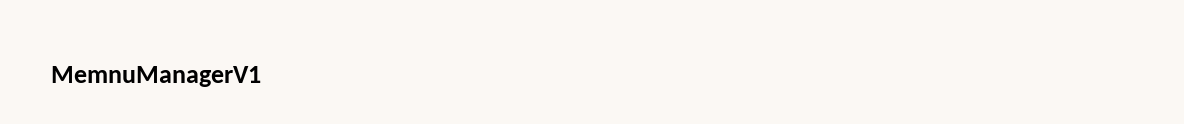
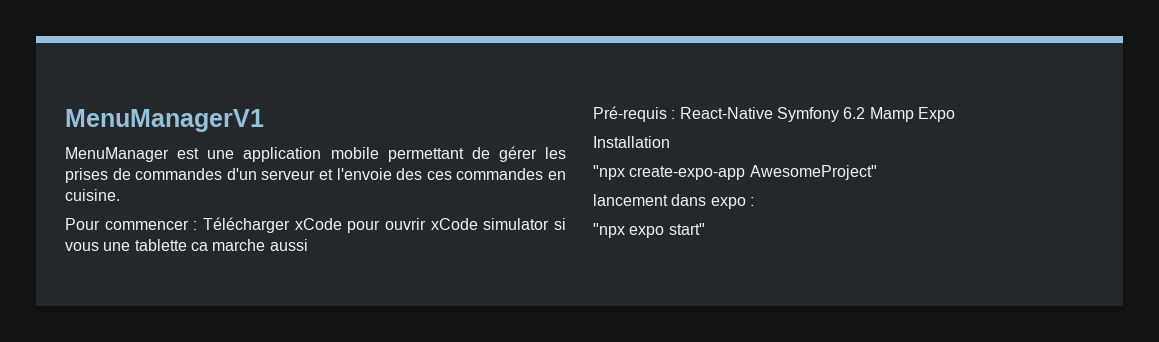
[51,66,261,87] MemnuManagerV1 -> [65,109,264,132] [65,146,566,162] [65,168,567,183] [65,189,120,201] [65,217,566,233] [65,239,308,251] [593,106,955,122] [593,136,670,148] [593,165,877,180] [593,194,754,209] [593,223,705,238] MenuManagerV1 // MenuManager est une application mobile permettant de gérer les prises de commandes d'un serveur et l'envoie des ces commandes en cuisine. // Pour commencer : Télécharger xCode pour ouvrir xCode simulator si vous une tablette ca marche aussi // Pré-requis : React-Native Symfony 6.2 Mamp Expo // Installation // "npx create-expo-app AwesomeProject" // lancement dans expo : // "npx expo start"

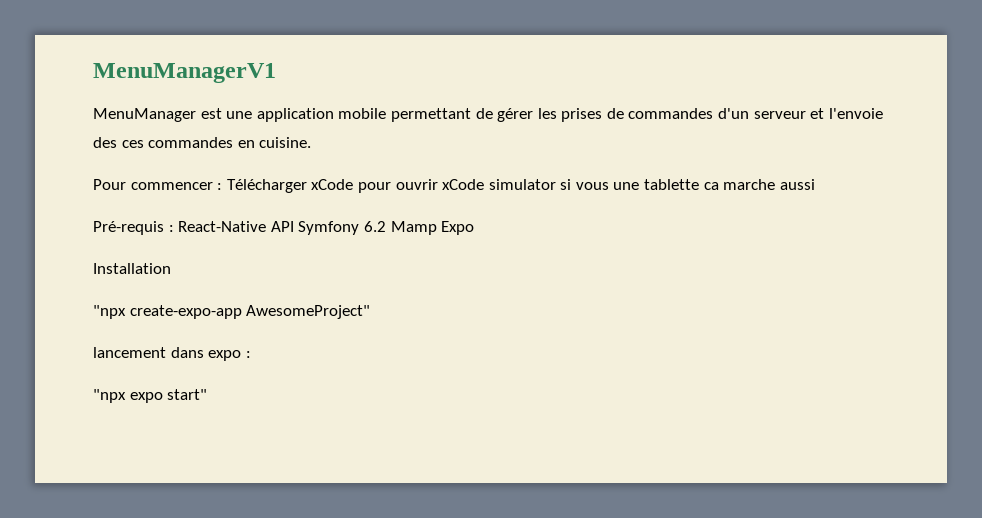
(773, 113) none -> [270,221,294,232] API

